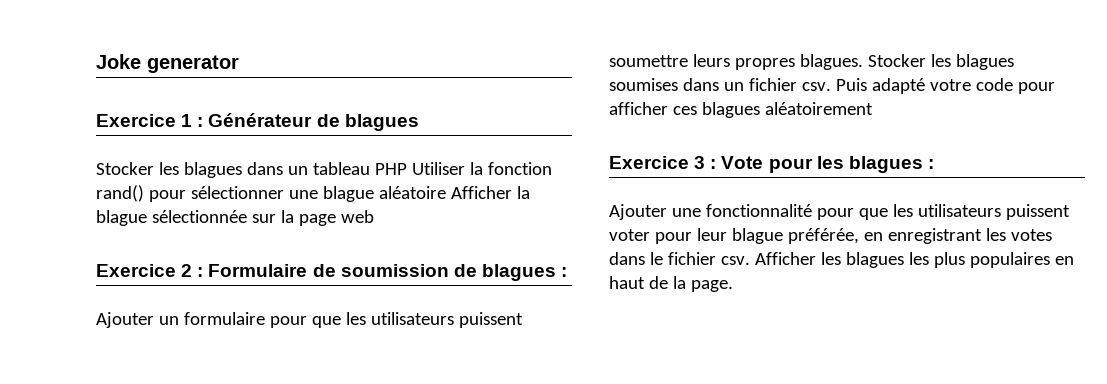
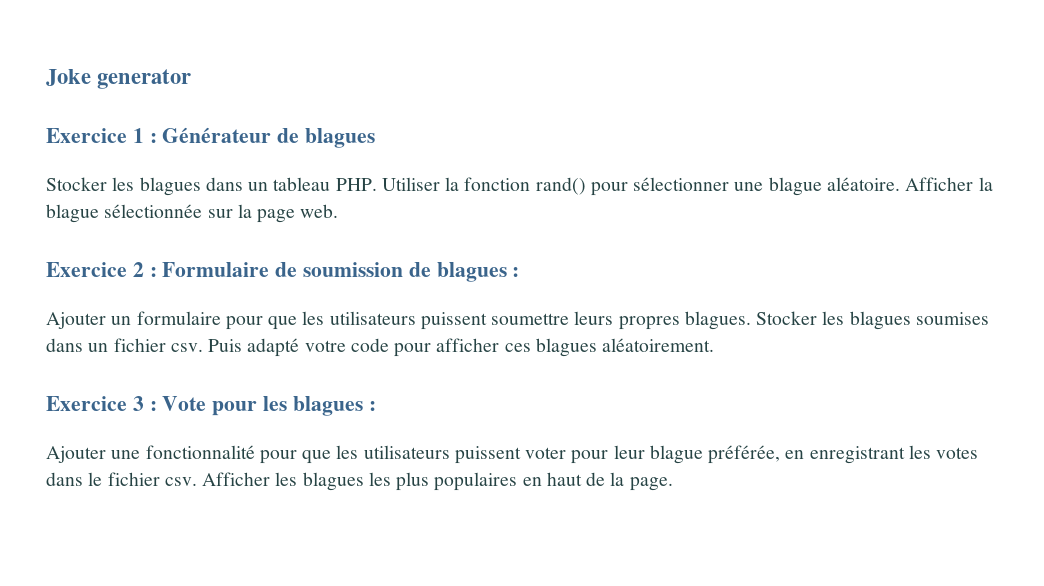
[374,163,407,175] PHP -> [335,178,377,191] PHP.
[378,186,446,199] aléatoire -> [826,177,900,191] aléatoire.
[340,210,374,223] web -> [300,204,339,218] web.
[764,102,873,115] aléatoirement -> [602,338,715,352] aléatoirement.

